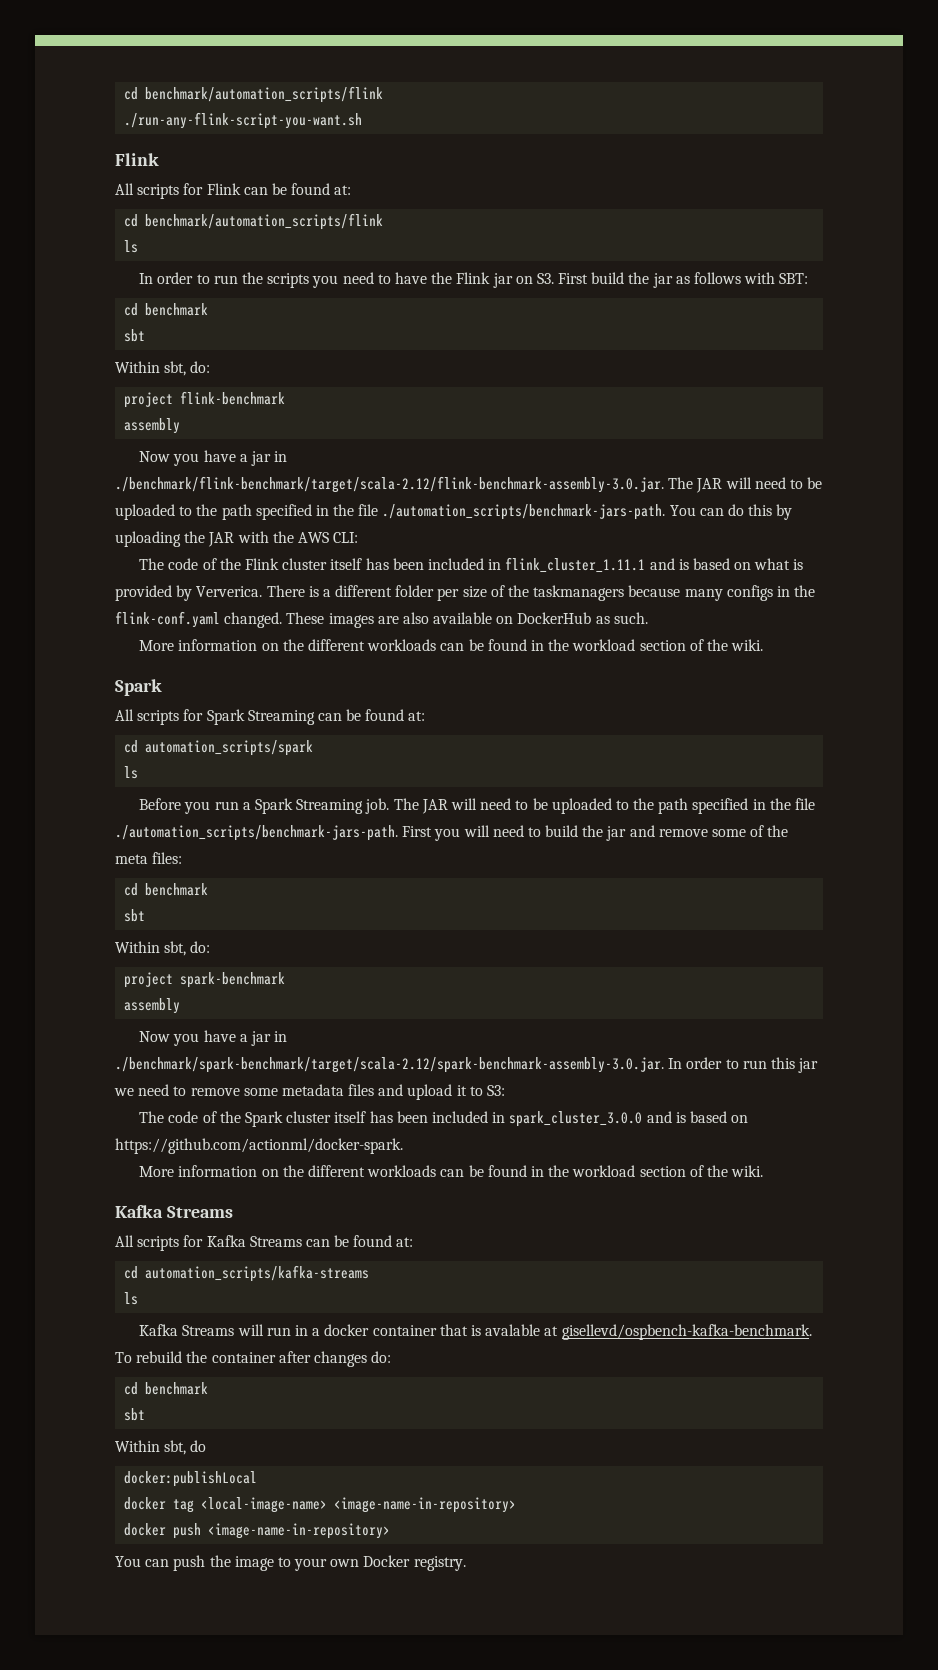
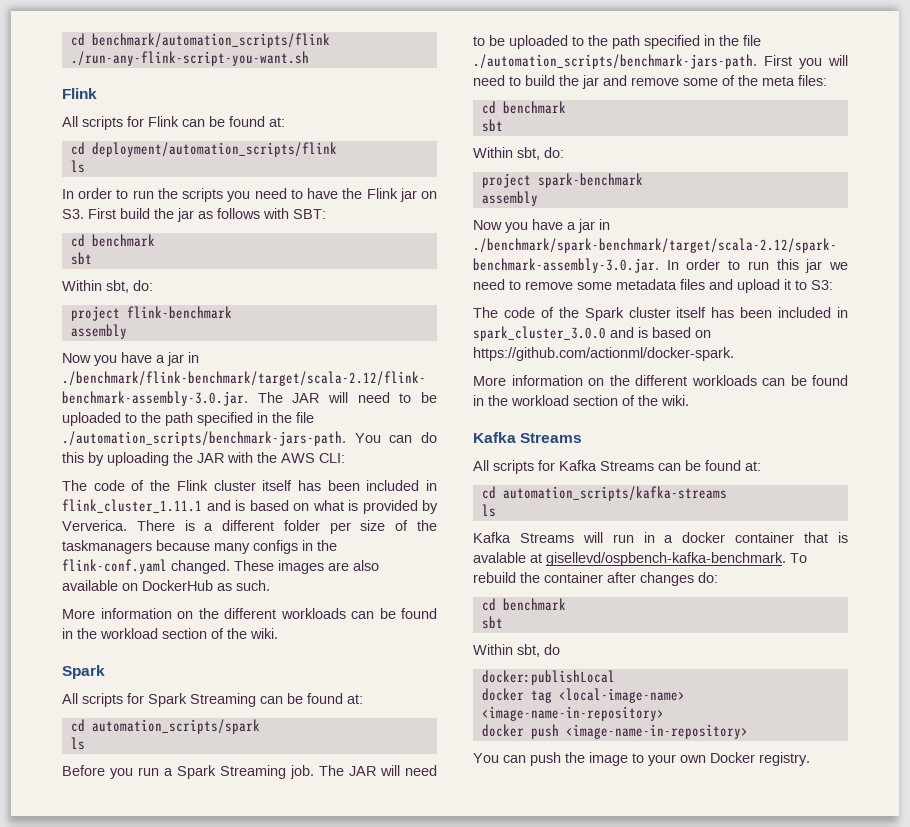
[145,213,384,230] benchmark/automation_scripts/flink -> [91,142,337,157] deployment/automation_scripts/flink

